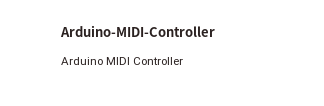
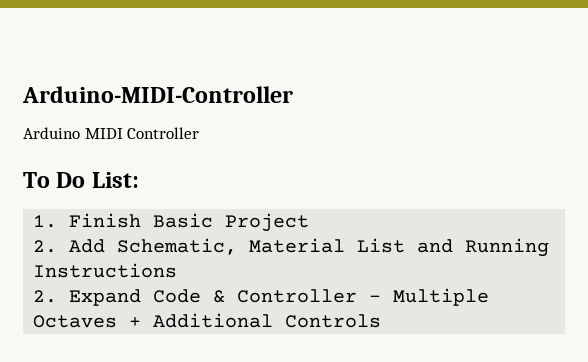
(184, 61) none -> [23,172,139,188] [33,213,310,232] [33,238,550,257] [33,263,178,278] [33,288,490,306] [33,313,382,328] // To Do List: // 1. Finish Basic Project // 2. Add Schematic, Material List and Running Instructions // 2. Expand Code & Controller - Multiple Octaves + Additional Controls

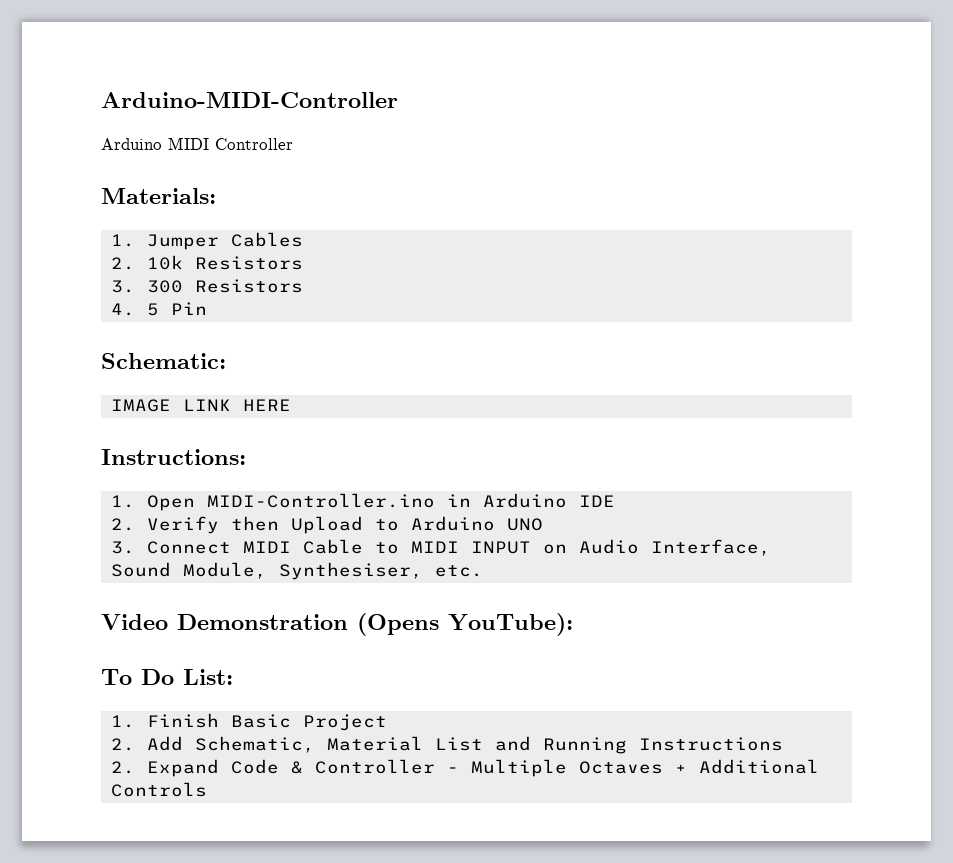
(200, 133) none -> [101,188,216,204] [110,232,303,250] [110,255,303,270] [110,279,303,293] [110,302,207,316] [101,353,226,369] [110,399,291,412] [101,449,246,465] [110,493,615,511] [110,516,543,534] [110,539,771,556] [110,562,483,580] [101,613,573,636] // Materials: // 1. Jumper Cables // 2. 10k Resistors // 3. 300 Resistors // 4. 5 Pin // Schematic: // IMAGE LINK HERE // Instructions: // 1. Open MIDI-Controller.ino in Arduino IDE // 2. Verify then Upload to Arduino UNO // 3. Connect MIDI Cable to MIDI INPUT on Audio Interface, Sound Module, Synthesiser, etc. // Video Demonstration (Opens YouTube):

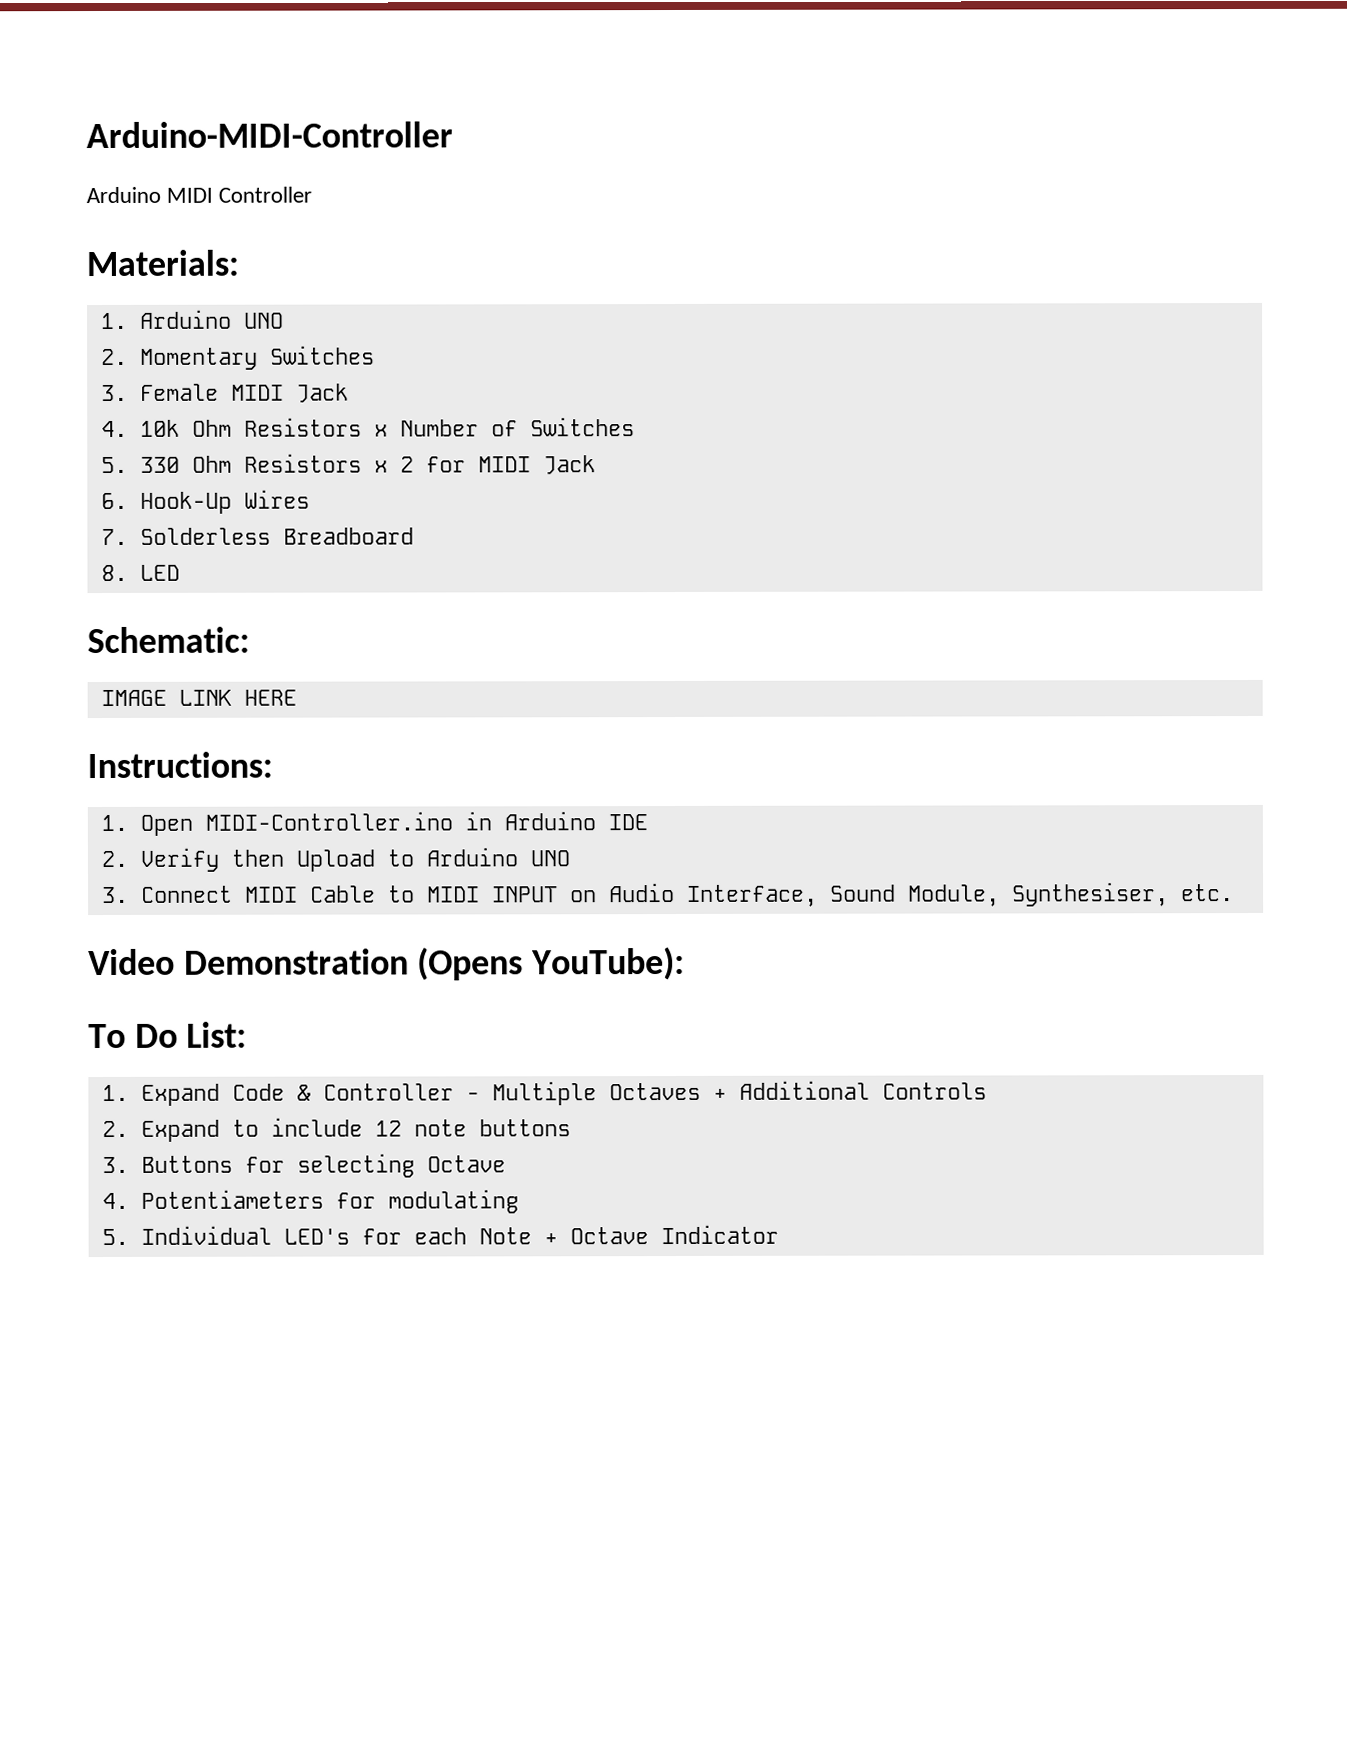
[146,232,303,250] [110,255,303,270] [110,279,303,293] [110,302,207,316] Jumper Cables // 2. 10k Resistors // 3. 300 Resistors // 4. 5 Pin -> [139,309,284,329] [100,345,375,370] [100,383,349,403] [100,417,635,438] [100,453,596,475] [100,489,310,514] [100,527,414,546] [100,564,180,582] Arduino UNO // 2. Momentary Switches // 3. Female MIDI Jack // 4. 10k Ohm Resistors x Number of Switches // 5. 330 Ohm Resistors x 2 for MIDI Jack // 6. Hook-Up Wires // 7. Solderless Breadboard // 8. LED
[146,713,387,731] [110,736,783,754] [110,761,135,774] Finish Basic Project // 2. Add Schematic, Material List and Running Instructions // 2. -> (129, 1093) none
(207, 789) none -> [101,1117,571,1142] [101,1153,506,1178] [101,1189,519,1214] [101,1224,779,1246] // 2. Expand to include 12 note buttons // 3. Buttons for selecting Octave // 4. Potentiameters for modulating // 5. Individual LED's for each Note + Octave Indicator

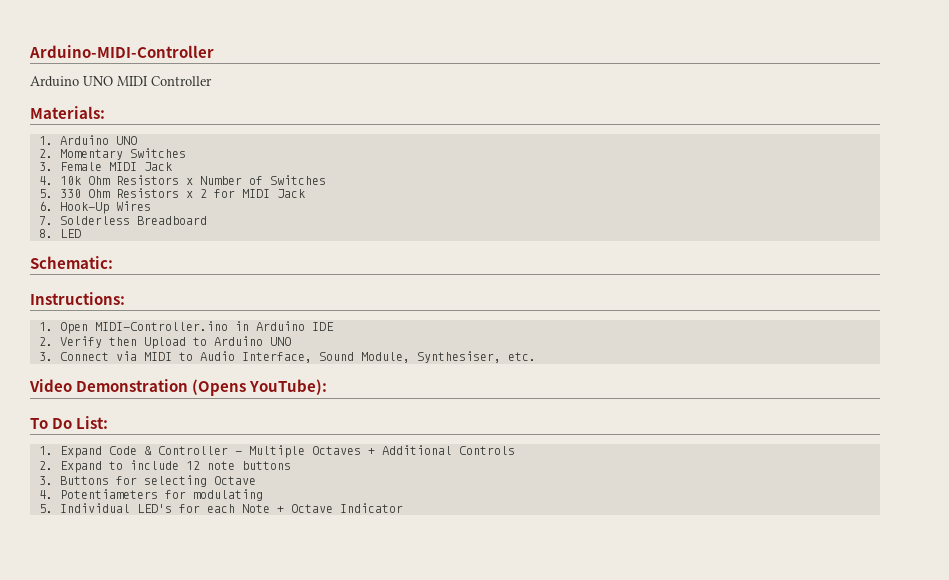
(161, 195) none -> [83,76,113,86] UNO
[100,689,297,707] // IMAGE LINK HERE -> (113, 262) none
[244,885,597,903] MIDI Cable to MIDI INPUT on -> [115,351,193,361] via MIDI to

